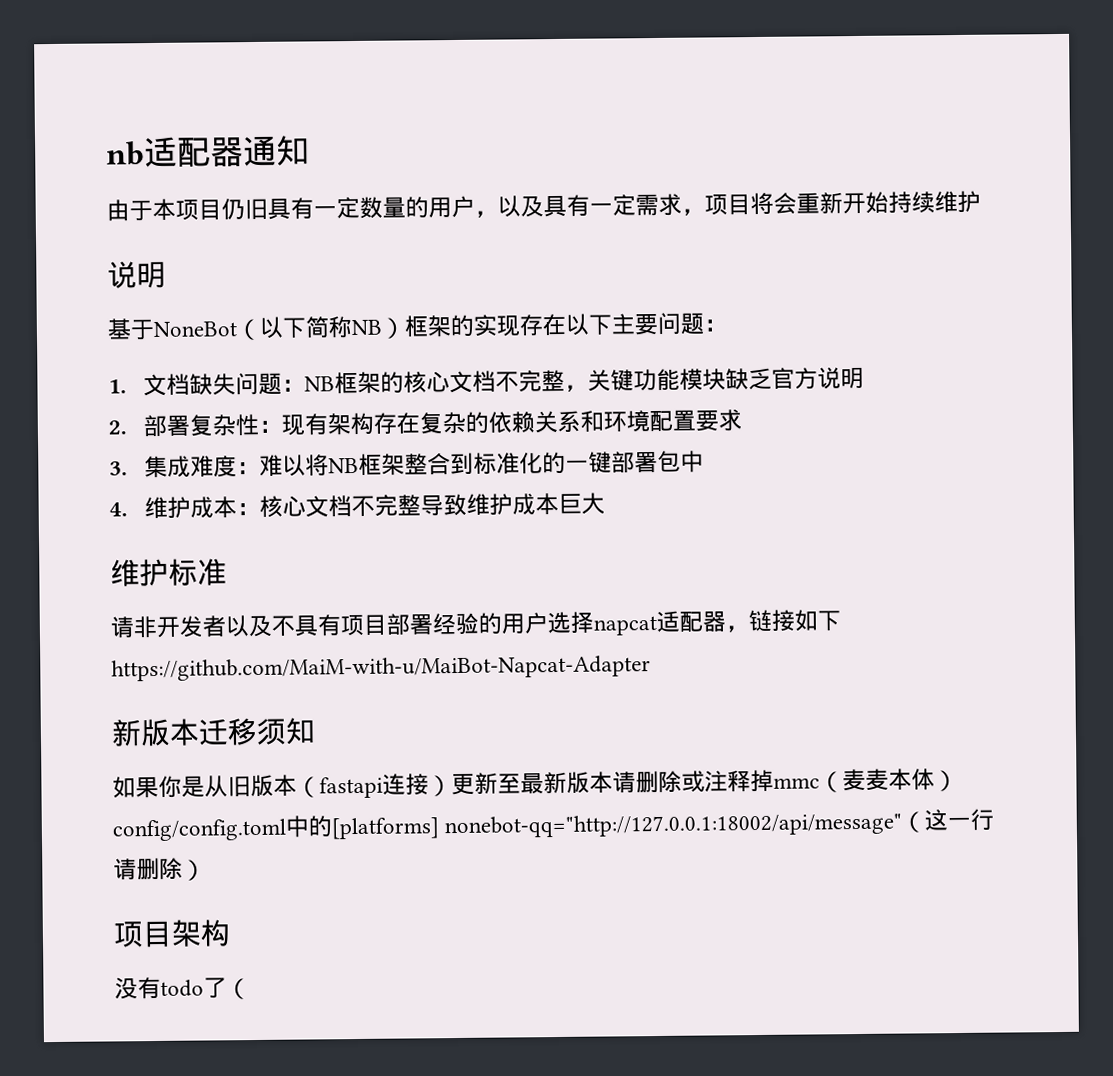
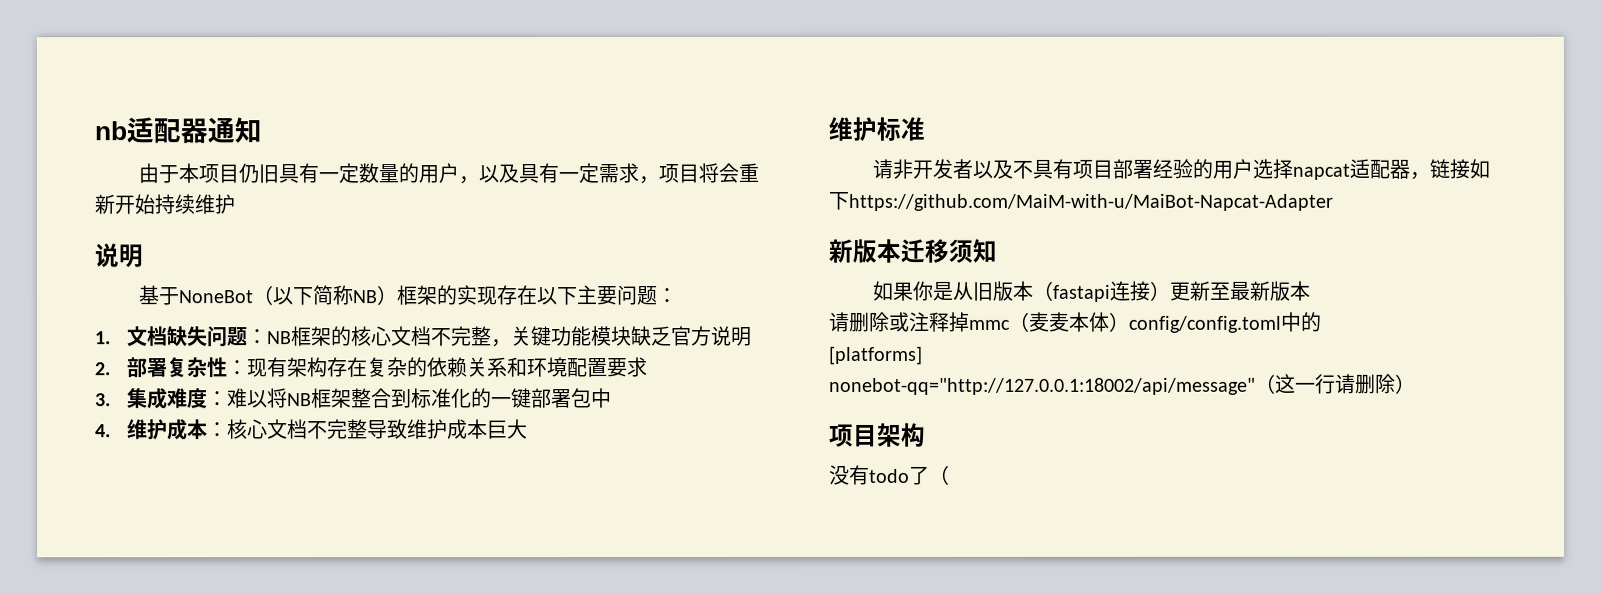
(613, 782) none -> (1312, 290) //
(332, 826) none -> (1322, 321) //
(439, 828) none -> (923, 355) //

